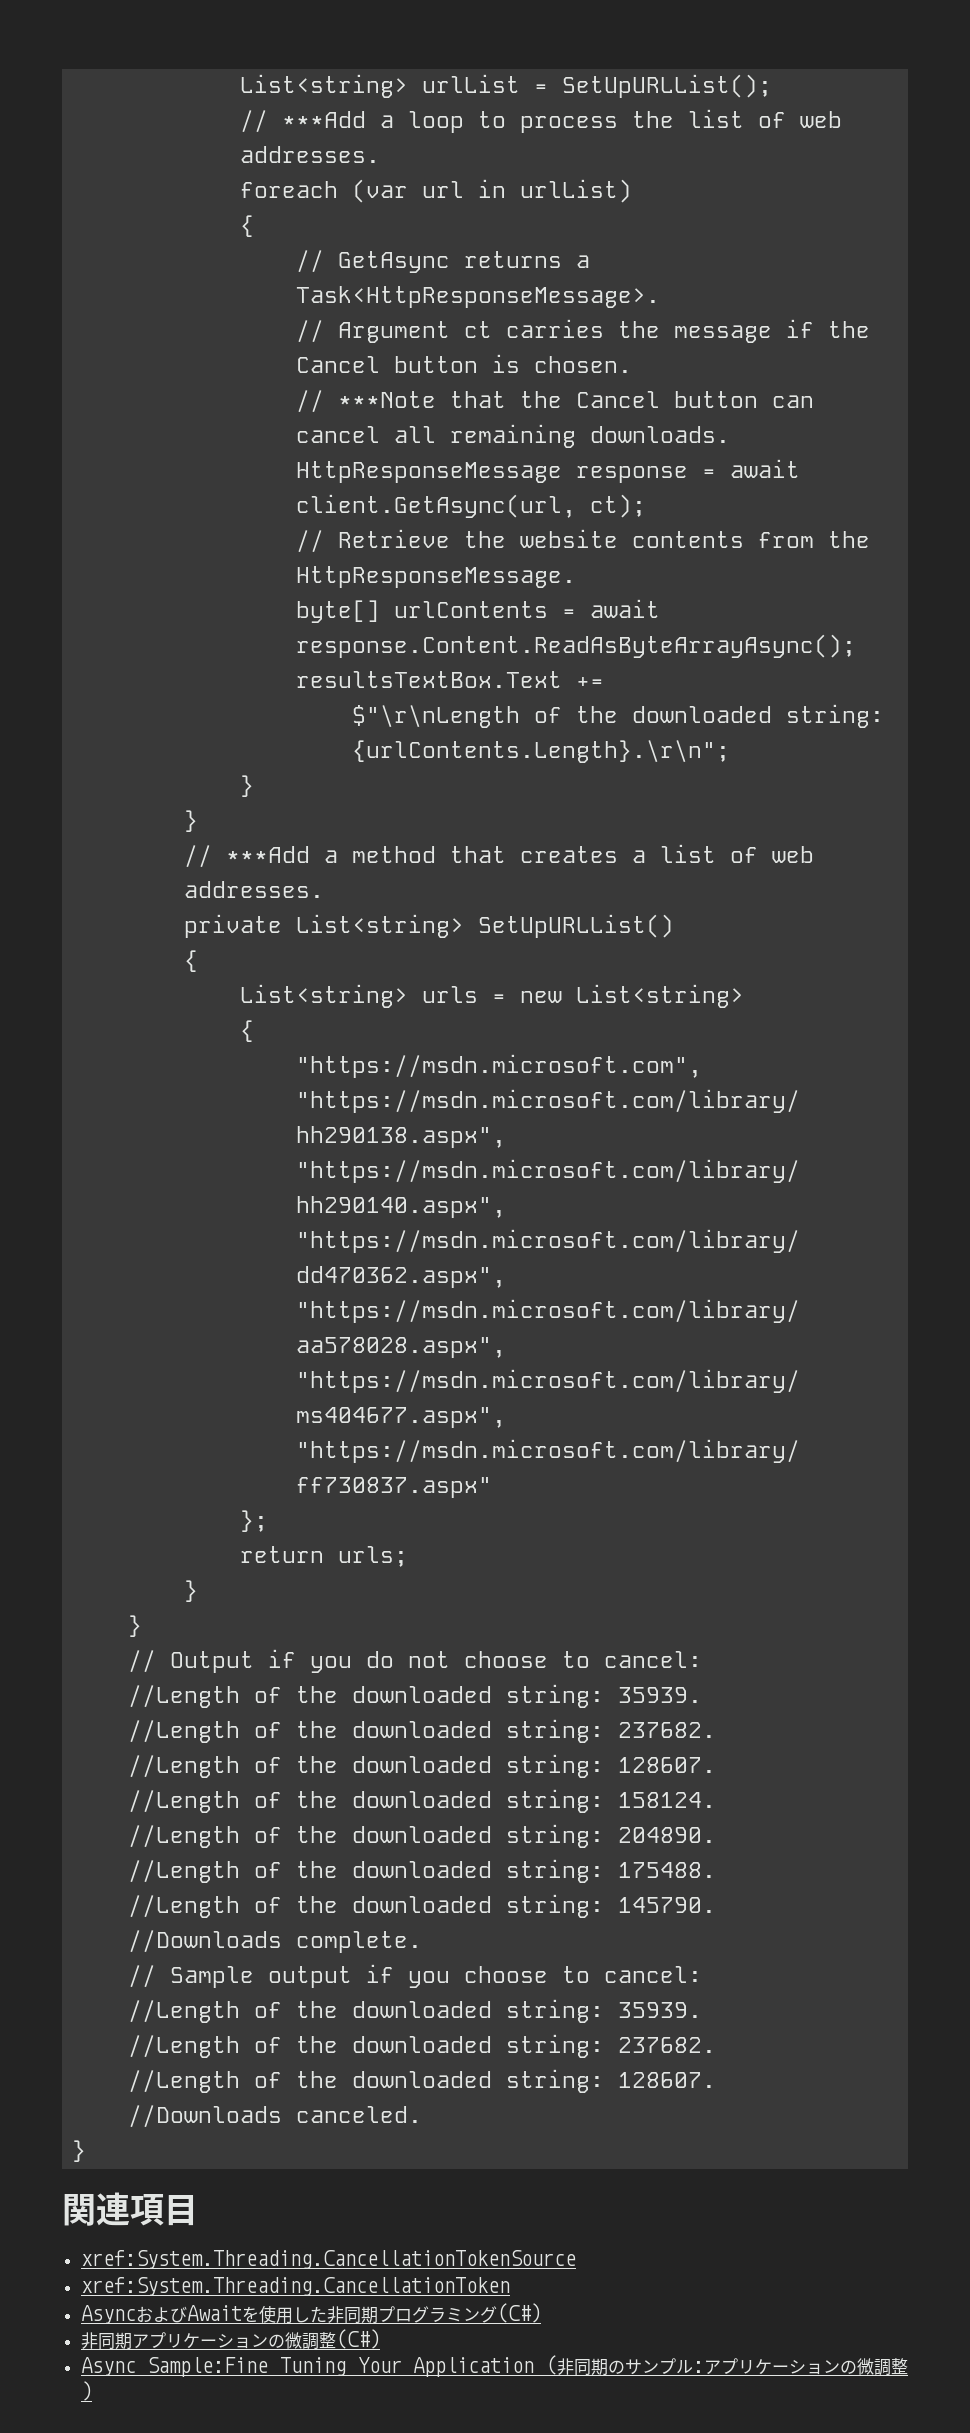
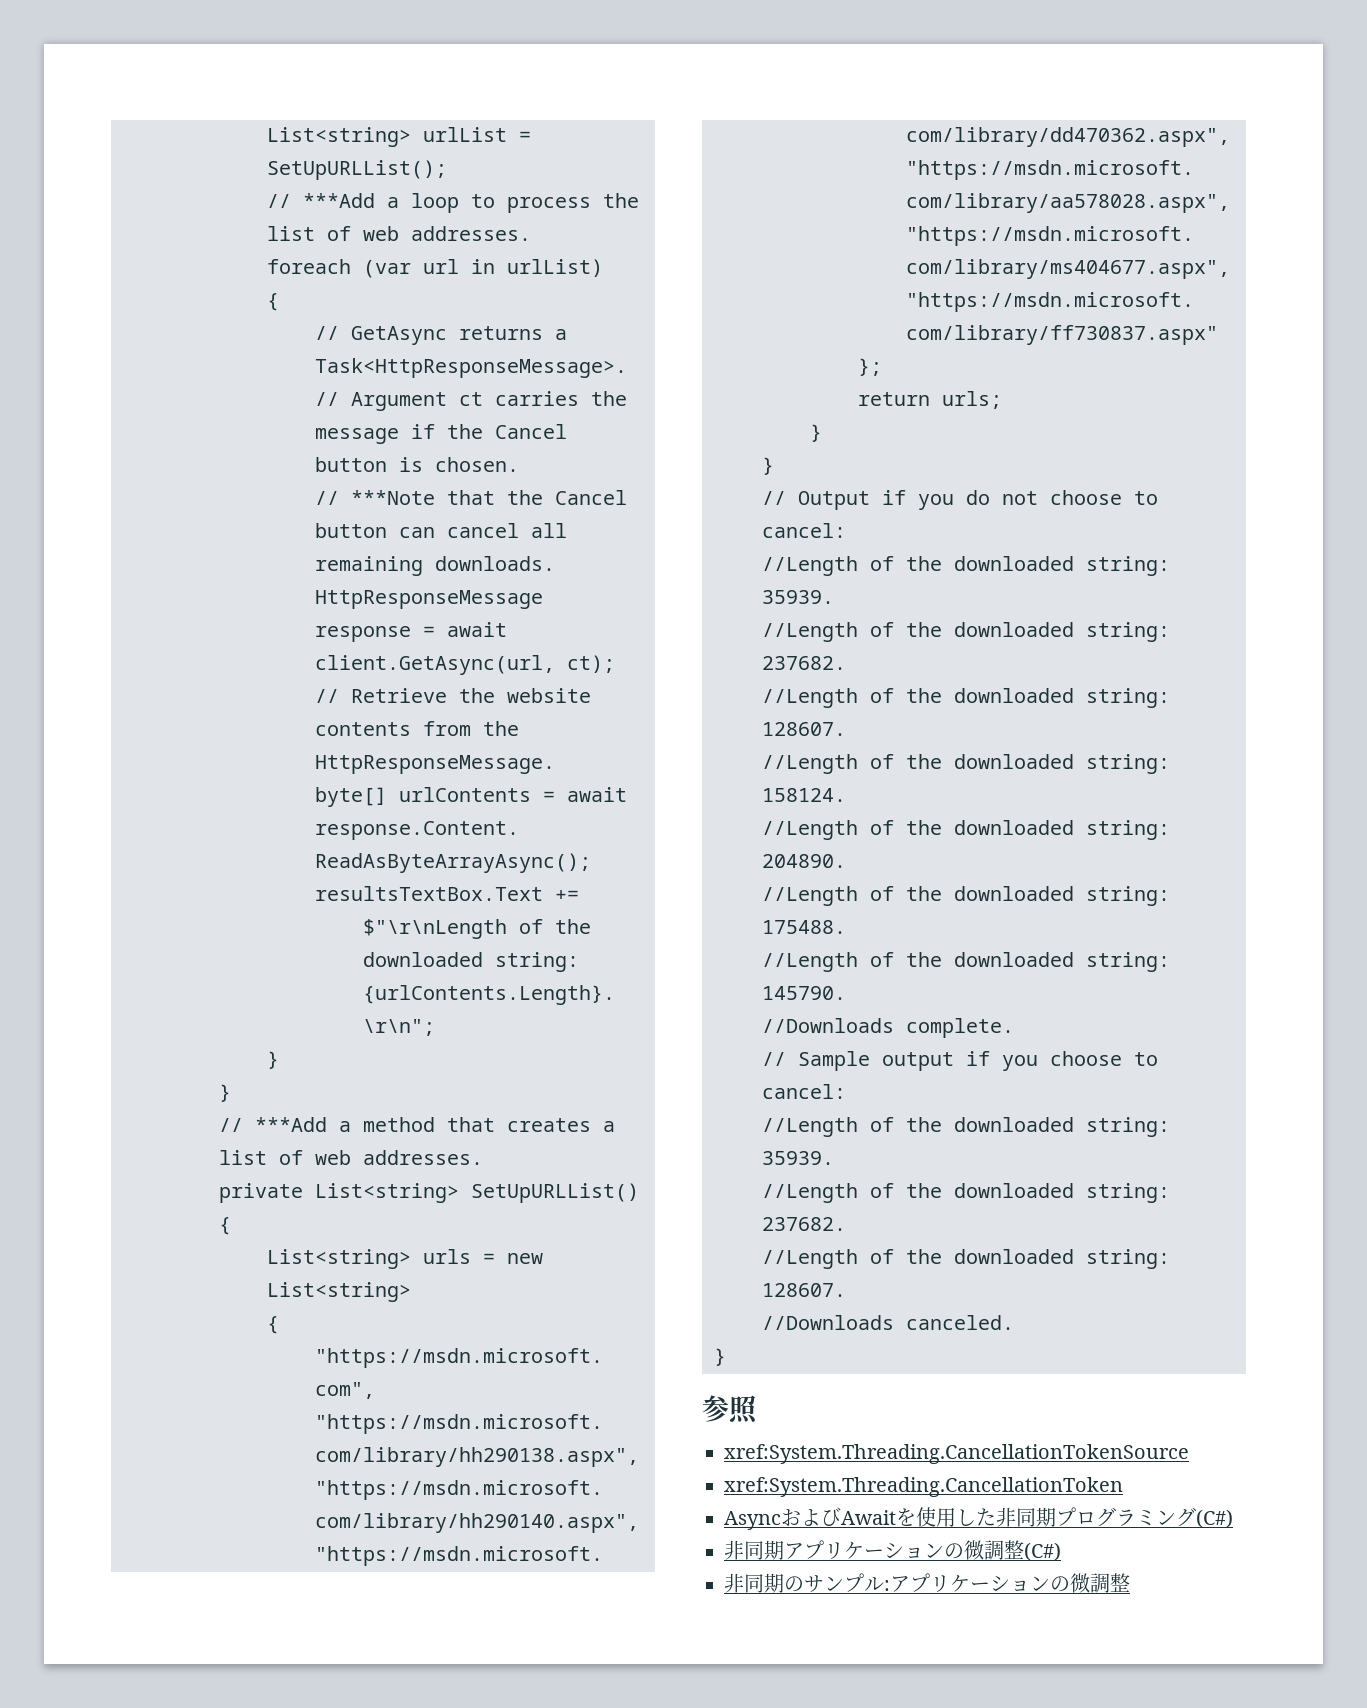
[62,2192,198,2226] 関連項目 -> [702,1395,758,1424] 参照
[80,2355,557,2377] Async Sample:Fine Tuning Your Application ( -> (1061, 1551) none
[80,2381,92,2401] ) -> (1130, 1582) none

